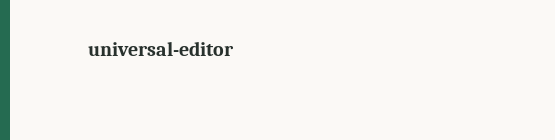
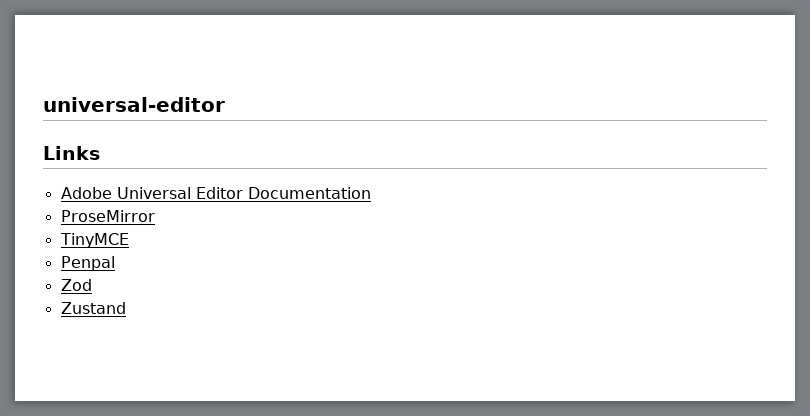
(234, 48) none -> [43,146,100,160] [60,187,371,199] [60,210,155,222] [59,233,129,248] [60,256,115,271] [60,279,92,291] [60,302,126,314] // Links // Adobe Universal Editor Documentation // ProseMirror // TinyMCE // Penpal // Zod // Zustand

